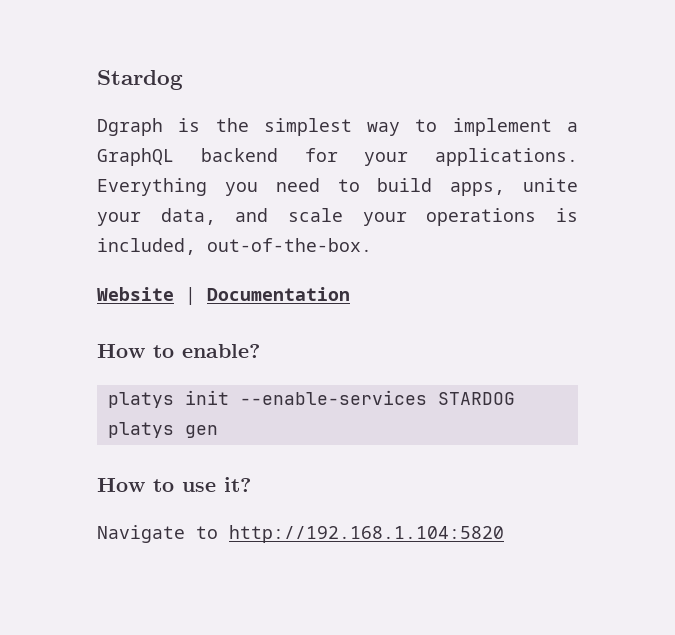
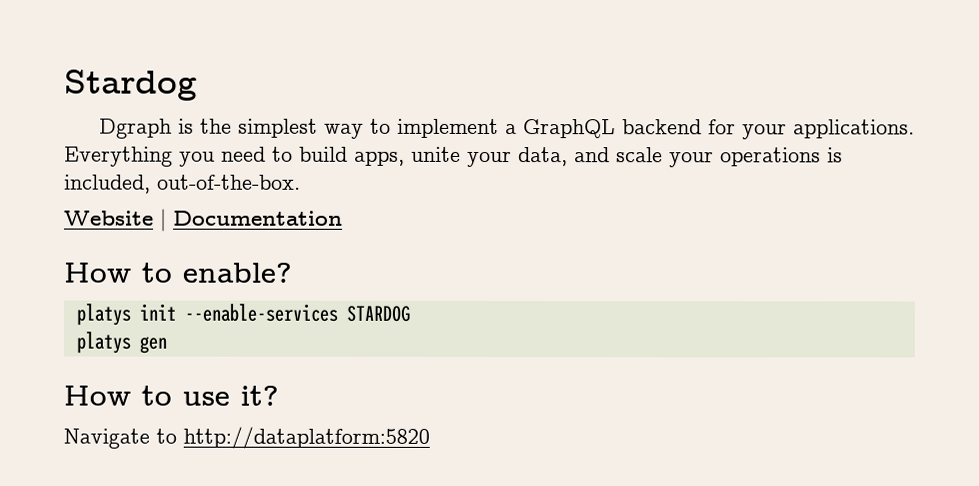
[229,525,504,543] http://192.168.1.104:5820 -> [183,426,430,449] http://dataplatform:5820

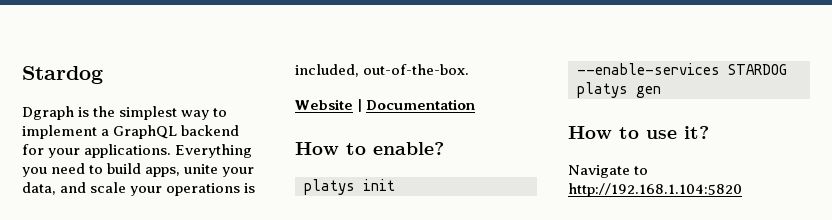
[183,426,430,449] http://dataplatform:5820 -> [568,183,742,197] http://192.168.1.104:5820

